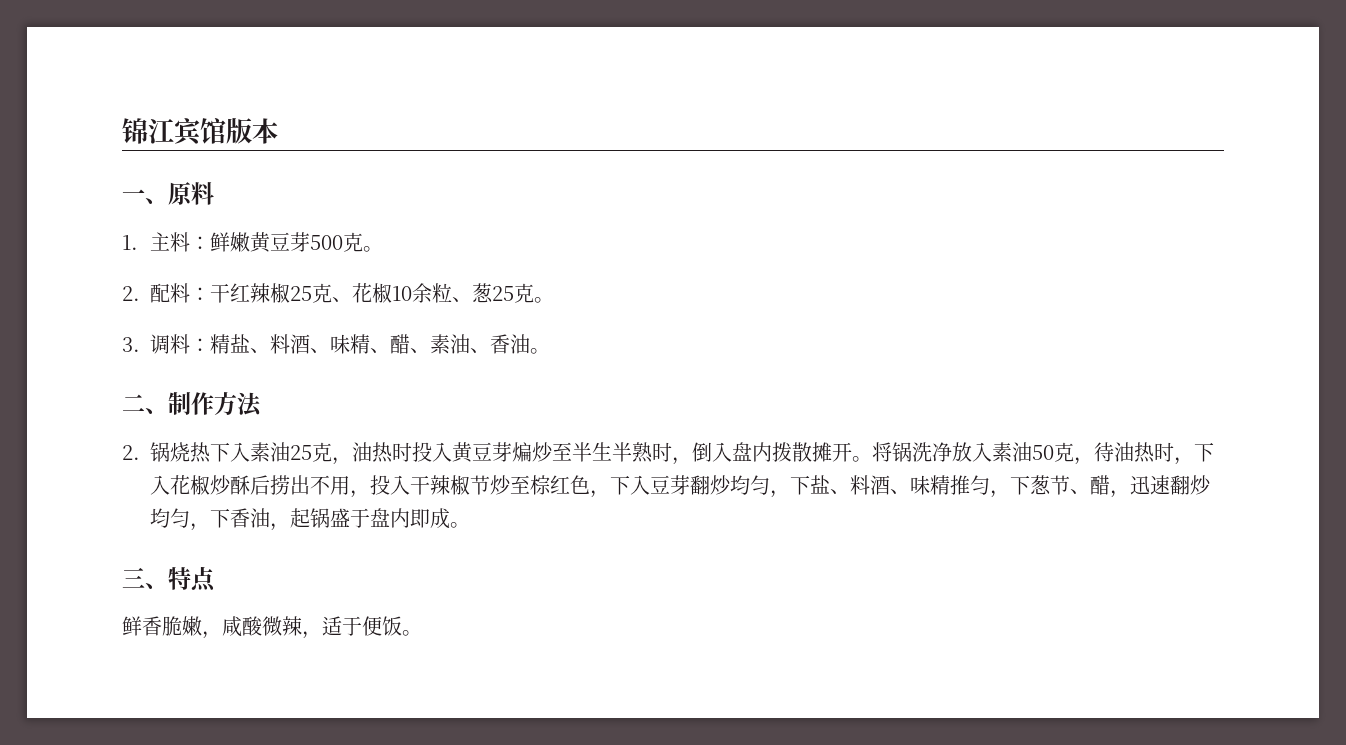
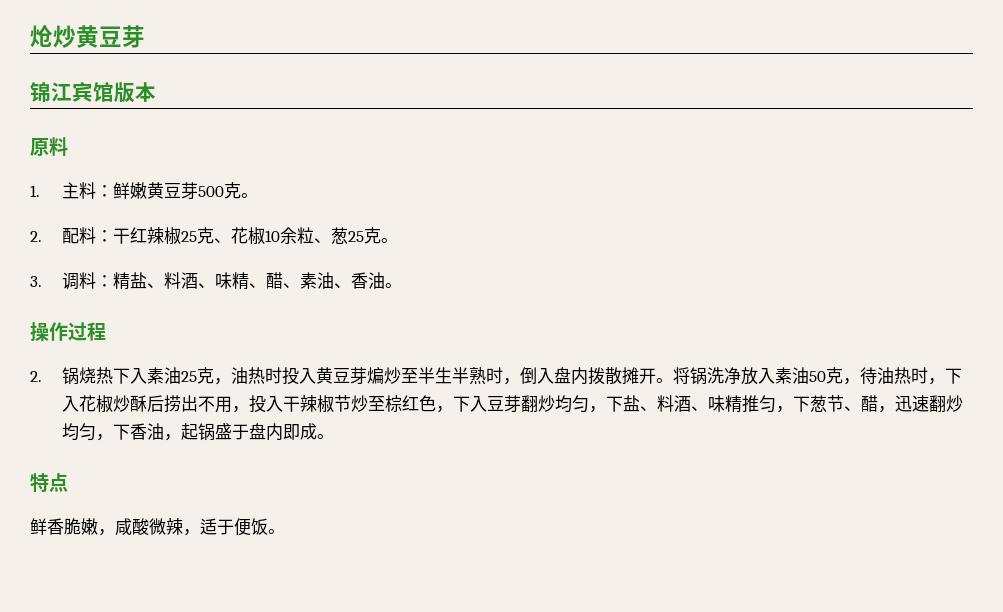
(122, 131) none -> [30,24,145,48] 炝炒黄豆芽 //
[122,189,168,204] 一、 -> (156, 92) none
[122,392,262,417] 二、制作方法 -> [30,322,106,342] 操作过程
[122,567,168,589] 三、 -> (335, 436) none

